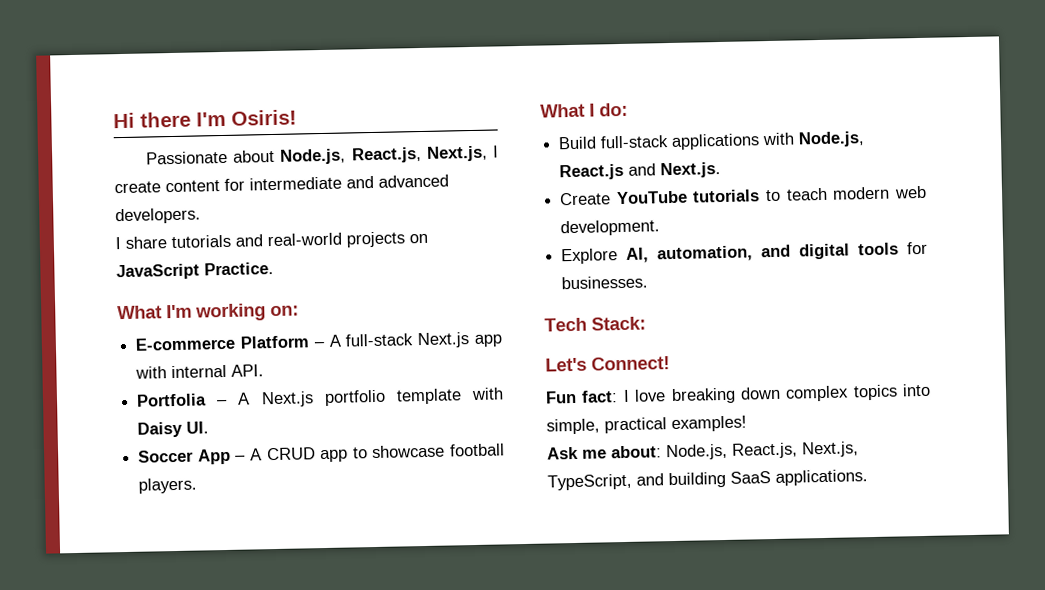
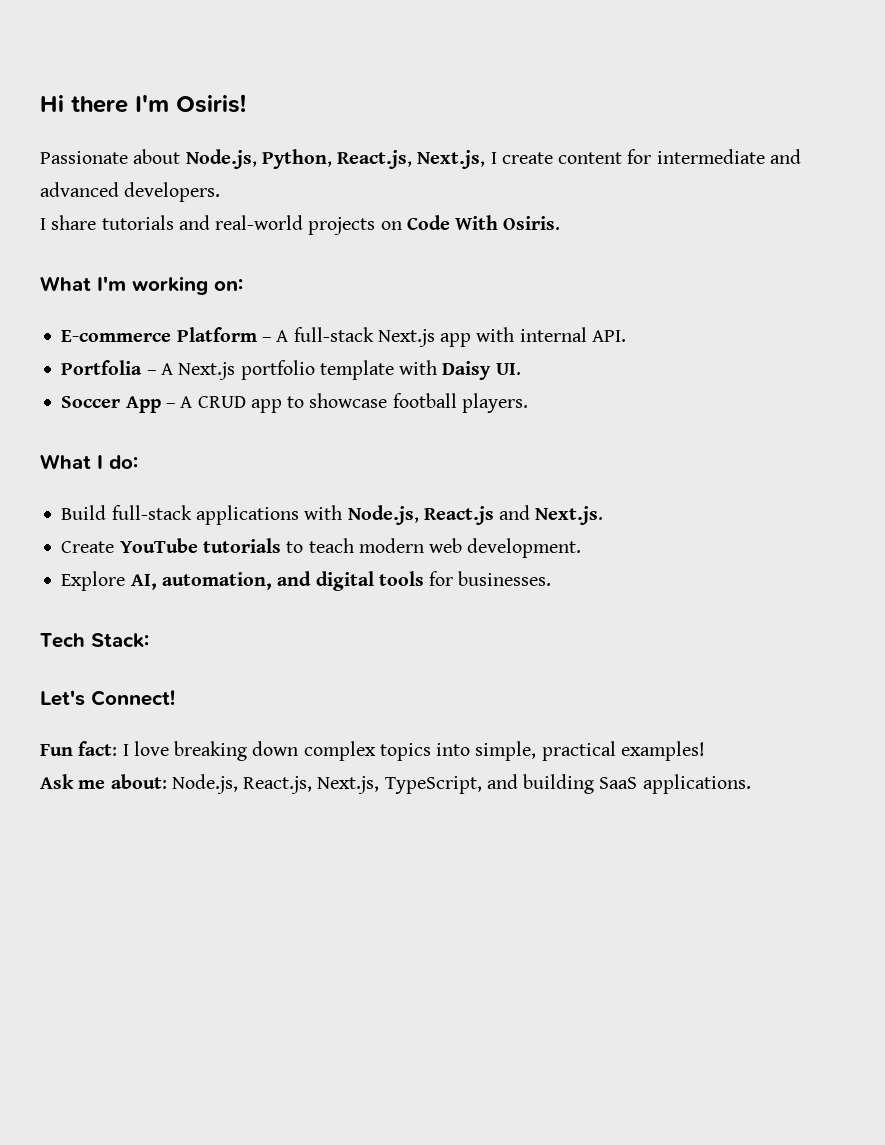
(347, 156) none -> [261,149,332,169] Python,
[116,261,274,281] JavaScript Practice. -> [406,215,561,230] Code With Osiris.

